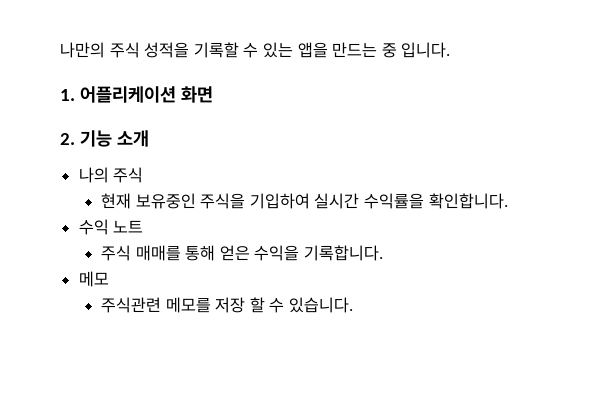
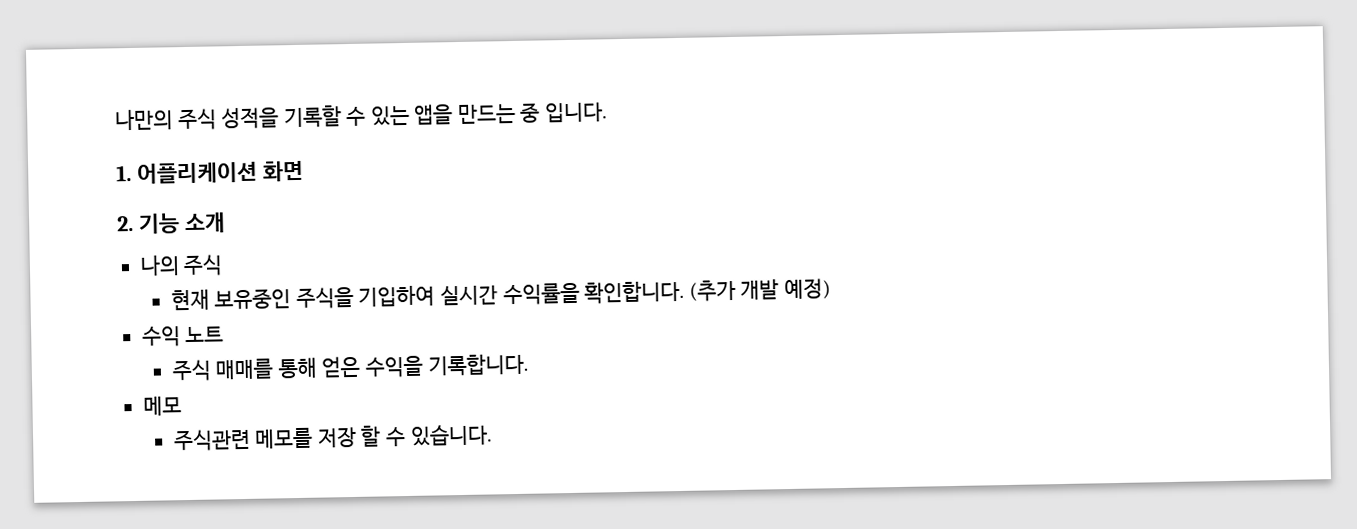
(508, 201) none -> [688,278,831,302] (추가 개발 예정)

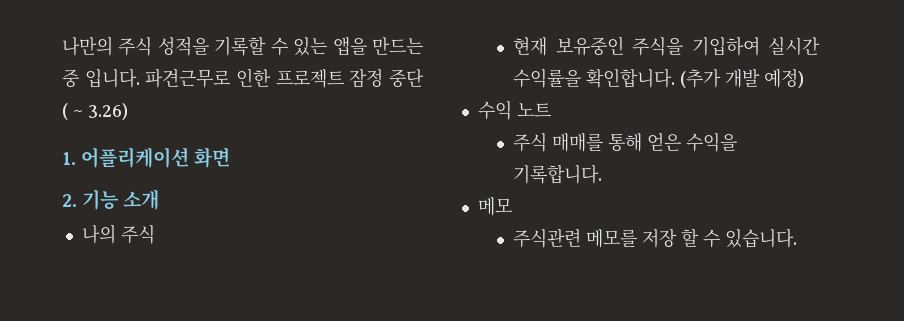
(607, 112) none -> [145,68,424,88] [62,103,128,120] 파견근무로 인한 프로젝트 잠정 중단 ( ~ 3.26)

